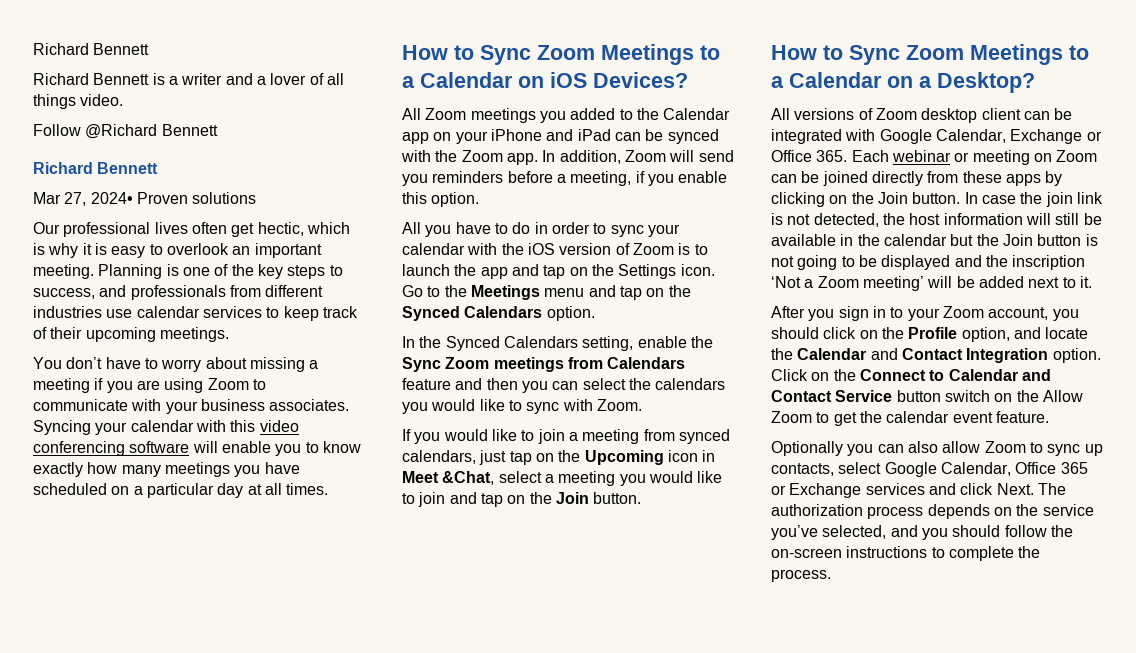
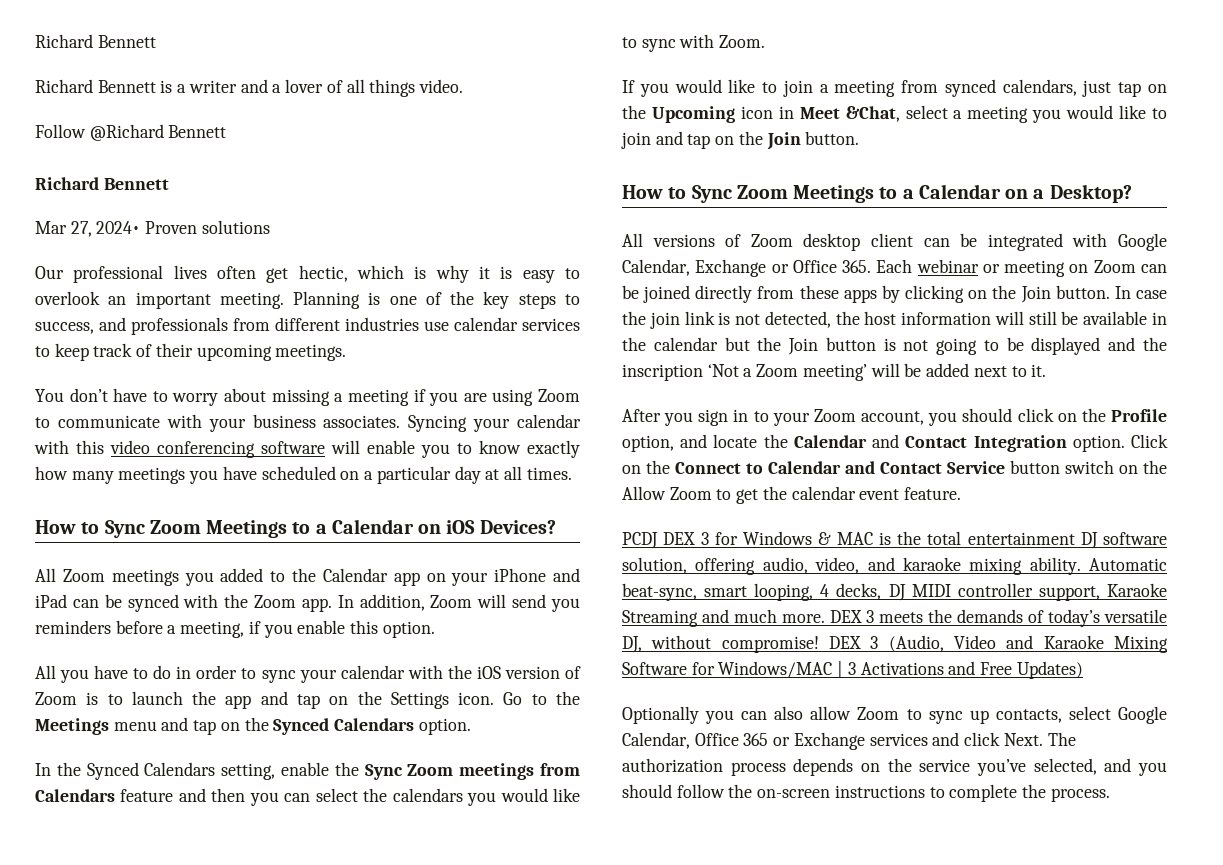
(1049, 417) none -> [622,531,1167,549] [622,557,1167,575] [622,583,1167,601] [622,609,1167,627] [622,635,1168,653] [622,661,1083,679] // PCDJ DEX 3 for Windows & MAC is the total entertainment DJ software solution, offering audio, video, and karaoke mixing ability. Automatic beat-sync, smart looping, 4 decks, DJ MIDI controller support, Karaoke Streaming and much more. DEX 3 meets the demands of today’s versatile DJ, without compromise! DEX 3 (Audio, Video and Karaoke Mixing Software for Windows/MAC | 3 Activations and Free Updates)

